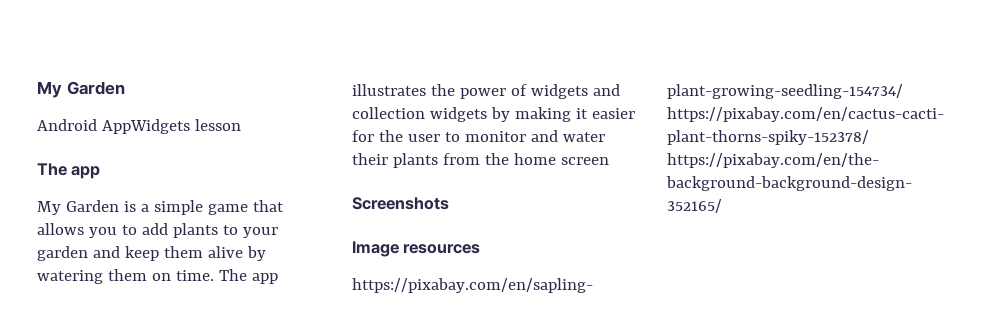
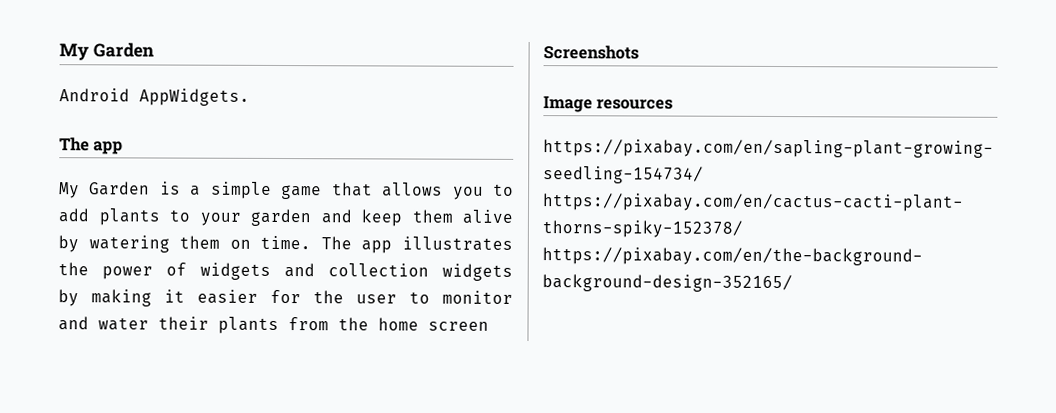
[101,119,241,134] AppWidgets lesson -> [139,88,250,106] AppWidgets.

